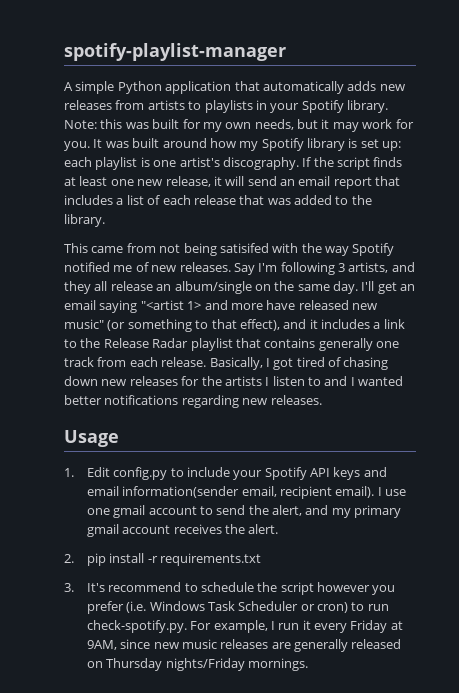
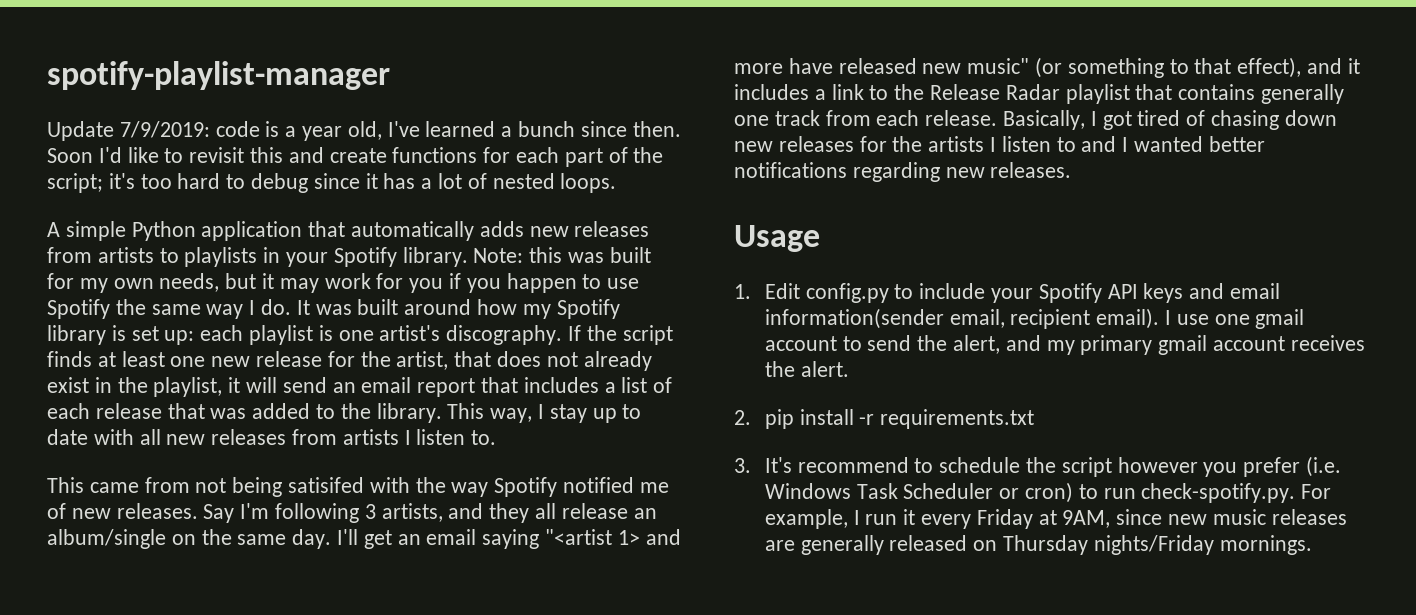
(286, 52) none -> [47,121,681,141] [47,147,664,167] [47,173,617,193] // Update 7/9/2019: code is a year old, I've learned a bunch since then. Soon I'd like to revisit this and create functions for each part of the script; it's too hard to debug since it has a lot of nested loops.
[64,141,90,151] you. -> [409,273,640,293] [47,299,292,319] you if you happen to use Spotify the same way I do.
[165,176,211,187] release, -> [256,351,652,371] [47,377,223,397] release for the artist, that does not already exist in the playlist,
(105, 220) none -> [447,403,642,423] [47,429,497,445] This way, I stay up to date with all new releases from artists I listen to.

